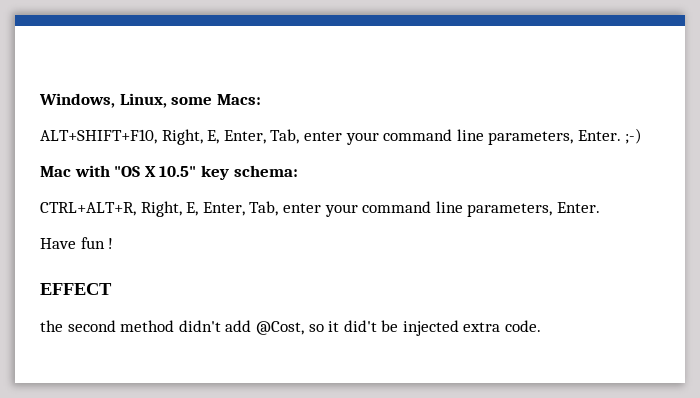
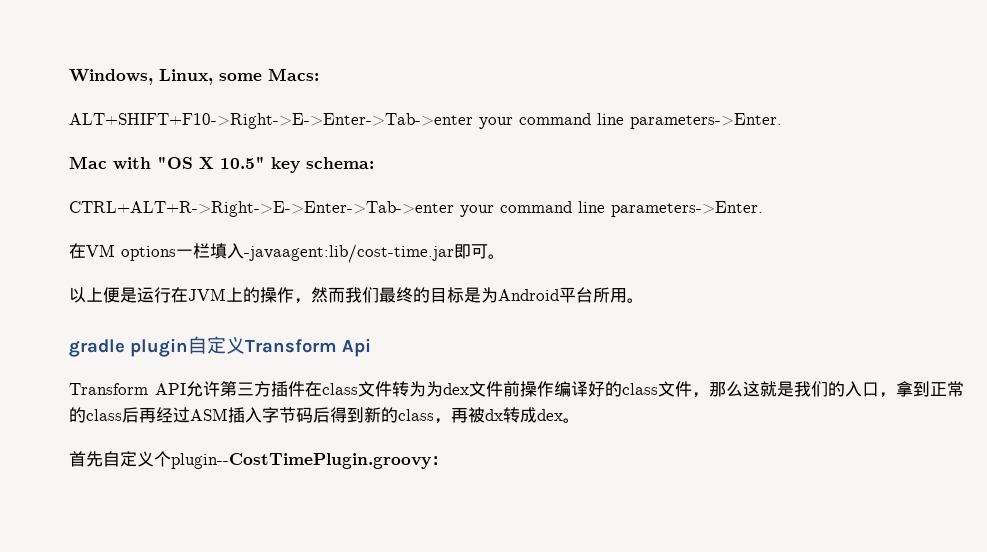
[40,128,643,145] ALT+SHIFT+F10, Right, E, Enter, Tab, enter your command line parameters, Enter. ;-) -> [69,113,782,129] ALT+SHIFT+F10->Right->E->Enter->Tab->enter your command line parameters->Enter.
[40,201,600,217] [40,237,114,249] [40,283,112,295] [40,320,542,336] CTRL+ALT+R, Right, E, Enter, Tab, enter your command line parameters, Enter. // Have fun ! // EFFECT // the second method didn't add @Cost, so it did't be injected extra code. -> [69,201,763,217] [69,243,505,263] [69,287,644,304] [69,336,371,357] [69,381,964,398] [69,407,580,424] [69,451,448,469] CTRL+ALT+R->Right->E->Enter->Tab->enter your command line parameters->Enter. // 在VM options一栏填入-javaagent:lib/cost-time.jar即可。 // 以上便是运行在JVM上的操作，然而我们最终的目标是为Android平台所用。 // gradle plugin自定义Transform Api // Transform API允许第三方插件在class文件转为为dex文件前操作编译好的class文件，那么这就是我们的入口，拿到正常的class后再经过ASM插入字节码后得到新的class，再被dx转成dex。 // 首先自定义个plugin--CostTimePlugin.groovy：

